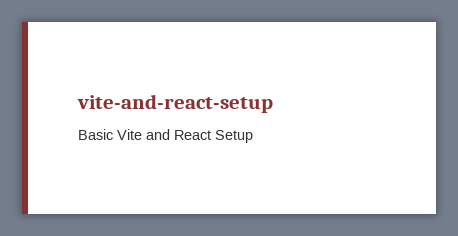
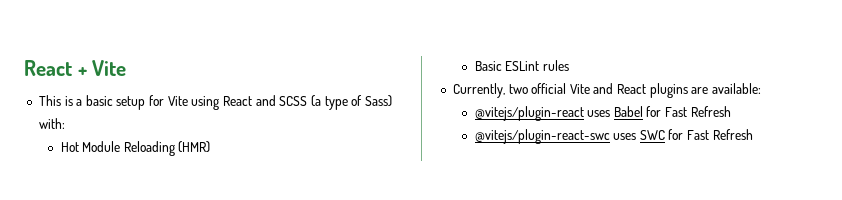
[77,94,273,113] [78,129,253,143] vite-and-react-setup // Basic Vite and React Setup -> [24,60,127,76] [38,95,392,110] [38,118,65,129] [60,141,211,156] [474,60,569,71] [452,83,762,98] [474,106,731,121] [474,129,753,144] React + Vite // This is a basic setup for Vite using React and SCSS (a type of Sass) with: // Hot Module Reloading (HMR) // Basic ESLint rules // Currently, two official Vite and React plugins are available: // @vitejs/plugin-react uses Babel for Fast Refresh // @vitejs/plugin-react-swc uses SWC for Fast Refresh

